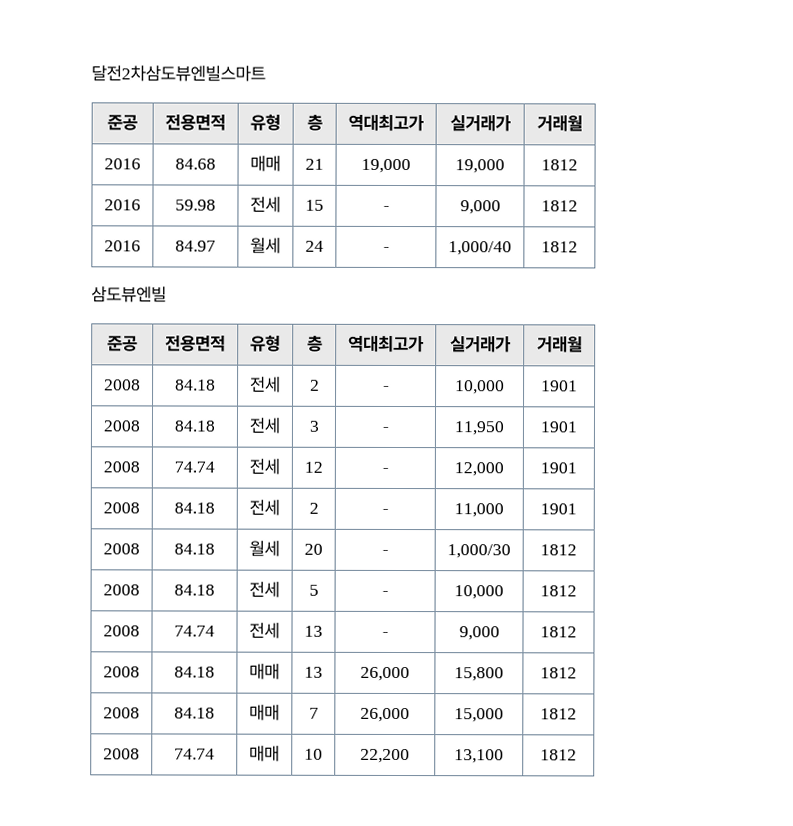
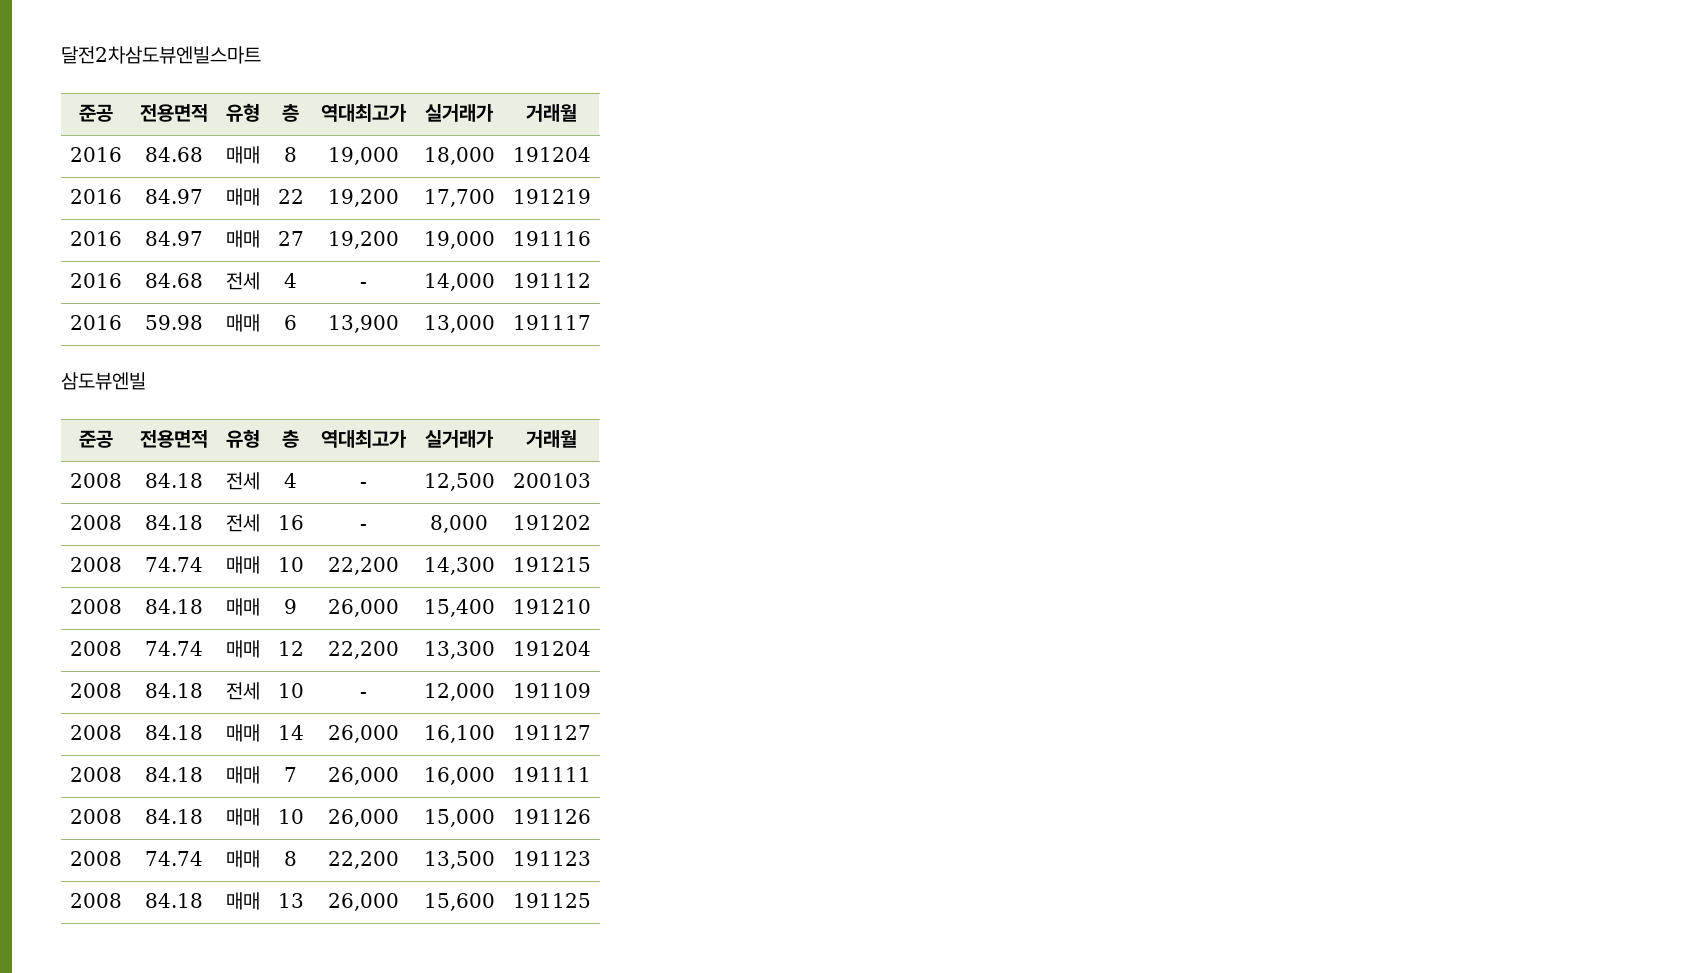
[305,158,324,170] [361,158,411,174] [455,159,505,174] [541,159,578,171] [104,199,141,211] [175,199,216,211] [250,196,281,213] [305,199,324,211] [382,205,390,211] [459,200,501,215] [541,200,578,212] [104,240,141,252] [175,240,216,252] [250,237,281,254] [305,240,324,252] [382,246,390,252] [448,241,512,256] [541,241,578,253] 21 | 19,000 | 19,000 | 1812 // 2016 | 59.98 | 전세 | 15 | - | 9,000 | 1812 // 2016 | 84.97 | 월세 | 24 | - | 1,000/40 | 1812 -> [284,147,297,162] [328,147,399,165] [423,147,495,165] [512,147,591,162] [70,189,122,204] [144,189,203,204] [225,188,260,206] [277,189,304,204] [328,189,399,207] [423,189,495,207] [512,189,591,204] [70,231,122,246] [144,231,203,246] [225,230,260,248] [277,231,304,246] [328,231,399,249] [423,231,495,249] [512,231,591,246] [70,273,122,288] [144,273,203,288] [225,272,260,290] [284,273,297,288] [360,282,367,288] [423,273,495,291] [512,273,591,288] [70,315,122,330] [144,315,203,330] [225,314,260,332] [284,315,297,330] [328,315,399,333] [423,315,495,333] [512,315,591,330] 8 | 19,000 | 18,000 | 191204 // 2016 | 84.97 | 매매 | 22 | 19,200 | 17,700 | 191219 // 2016 | 84.97 | 매매 | 27 | 19,200 | 19,000 | 191116 // 2016 | 84.68 | 전세 | 4 | - | 14,000 | 191112 // 2016 | 59.98 | 매매 | 6 | 13,900 | 13,000 | 191117
[309,379,320,391] [382,385,390,391] [455,380,505,395] [541,380,578,392] [103,420,140,432] [174,420,215,432] [249,417,280,434] [308,420,319,432] [381,426,389,432] [454,421,504,436] [540,421,577,433] [103,461,140,473] [174,461,215,473] [249,458,280,475] [304,461,323,473] [381,467,389,473] [454,462,504,477] [540,462,577,474] [103,502,140,514] [174,502,215,514] [249,499,280,516] [308,502,319,514] [381,508,389,514] [454,503,504,518] [540,503,577,515] [103,543,140,555] [174,543,215,555] [249,540,280,557] [304,543,323,555] [381,549,389,555] [447,544,511,559] [540,544,577,556] [103,584,140,596] [174,584,215,596] [249,581,280,598] [308,584,319,596] [381,590,389,596] [454,585,504,600] [540,585,577,597] [103,625,140,637] [174,625,215,637] [249,622,280,639] [304,625,323,637] [381,631,389,637] [458,626,500,641] [540,626,577,638] 2 | - | 10,000 | 1901 // 2008 | 84.18 | 전세 | 3 | - | 11,950 | 1901 // 2008 | 74.74 | 전세 | 12 | - | 12,000 | 1901 // 2008 | 84.18 | 전세 | 2 | - | 11,000 | 1901 // 2008 | 84.18 | 월세 | 20 | - | 1,000/30 | 1812 // 2008 | 84.18 | 전세 | 5 | - | 10,000 | 1812 // 2008 | 74.74 | 전세 | 13 | - | 9,000 | 1812 -> [284,473,297,488] [360,482,367,488] [423,473,495,491] [512,473,591,488] [70,515,122,530] [144,515,203,530] [225,514,260,532] [277,515,304,530] [360,524,367,530] [430,515,488,533] [512,515,591,530] [70,557,122,572] [144,557,203,572] [225,556,260,574] [277,557,304,572] [328,557,399,575] [423,557,495,575] [512,557,591,572] [70,599,122,614] [144,599,203,614] [225,598,260,616] [284,599,297,614] [328,599,399,617] [423,599,495,617] [512,599,591,614] [70,641,122,656] [144,641,203,656] [225,640,260,658] [277,641,304,656] [328,641,399,659] [423,641,495,659] [512,641,591,656] [70,683,122,698] [144,683,203,698] [225,682,260,700] [277,683,304,698] [360,692,367,698] [423,683,495,701] [512,683,591,698] [70,725,122,740] [144,725,203,740] [225,724,260,742] [277,725,304,740] [328,725,399,743] [423,725,495,743] [512,725,591,740] [70,767,122,782] [144,767,203,782] [225,766,260,784] [284,767,297,782] [328,767,399,785] [423,767,495,785] [512,767,591,782] [70,809,122,824] [144,809,203,824] [225,808,260,826] [277,809,304,824] [328,809,399,827] [423,809,495,827] [512,809,591,824] [70,851,122,866] [144,851,203,866] [225,850,260,868] [284,851,297,866] [328,851,399,869] [423,851,495,869] [512,851,591,866] 4 | - | 12,500 | 200103 // 2008 | 84.18 | 전세 | 16 | - | 8,000 | 191202 // 2008 | 74.74 | 매매 | 10 | 22,200 | 14,300 | 191215 // 2008 | 84.18 | 매매 | 9 | 26,000 | 15,400 | 191210 // 2008 | 74.74 | 매매 | 12 | 22,200 | 13,300 | 191204 // 2008 | 84.18 | 전세 | 10 | - | 12,000 | 191109 // 2008 | 84.18 | 매매 | 14 | 26,000 | 16,100 | 191127 // 2008 | 84.18 | 매매 | 7 | 26,000 | 16,000 | 191111 // 2008 | 84.18 | 매매 | 10 | 26,000 | 15,000 | 191126 // 2008 | 74.74 | 매매 | 8 | 22,200 | 13,500 | 191123
[454,667,504,682] [540,667,577,679] [103,707,140,719] [174,707,215,719] [249,704,280,721] [308,707,319,719] [360,707,410,723] [454,708,504,723] [540,708,577,720] [103,748,140,760] [174,748,215,760] [249,745,280,762] [304,748,323,760] [360,748,410,764] [454,749,504,764] [540,749,577,761] 15,800 | 1812 // 2008 | 84.18 | 매매 | 7 | 26,000 | 15,000 | 1812 // 2008 | 74.74 | 매매 | 10 | 22,200 | 13,100 | 1812 -> [423,893,495,911] [512,893,591,908] 15,600 | 191125

